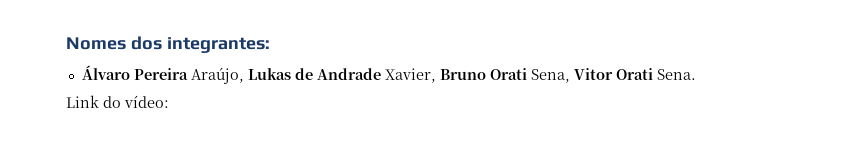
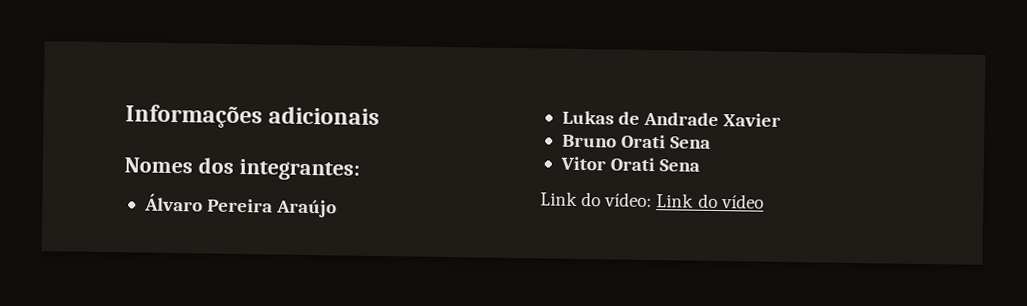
(66, 43) none -> [125,104,381,129] Informações adicionais //
[190,67,244,84] Araújo, -> [276,199,338,218] Araújo //
[384,68,436,83] Xavier, -> [723,113,782,127] Xavier //
[530,69,570,83] Sena, -> [670,136,712,149] Sena //
[656,69,696,80] Sena. -> [659,159,701,172] Sena
(169, 101) none -> [656,193,764,209] Link do vídeo

